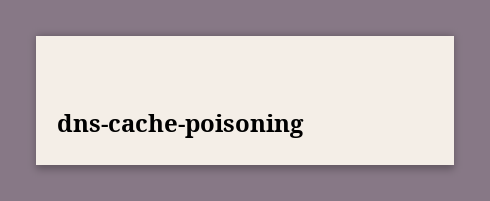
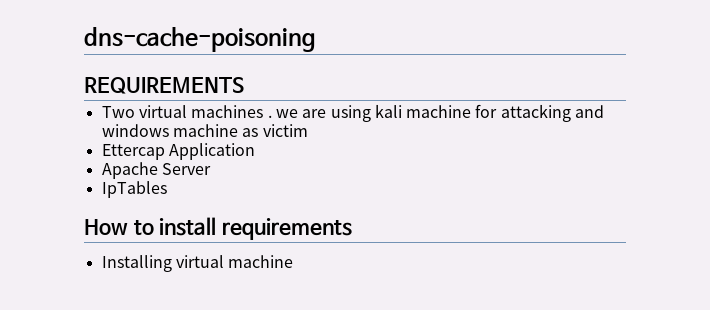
(304, 126) none -> [84,77,244,94] [101,104,605,122] [101,124,308,137] [101,143,255,160] [101,162,211,179] [101,181,167,198] [84,217,352,240] [101,255,294,272] // REQUIREMENTS // Two virtual machines . we are using kali machine for attacking and windows machine as victim // Ettercap Application // Apache Server // IpTables // How to install requirements // Installing virtual machine

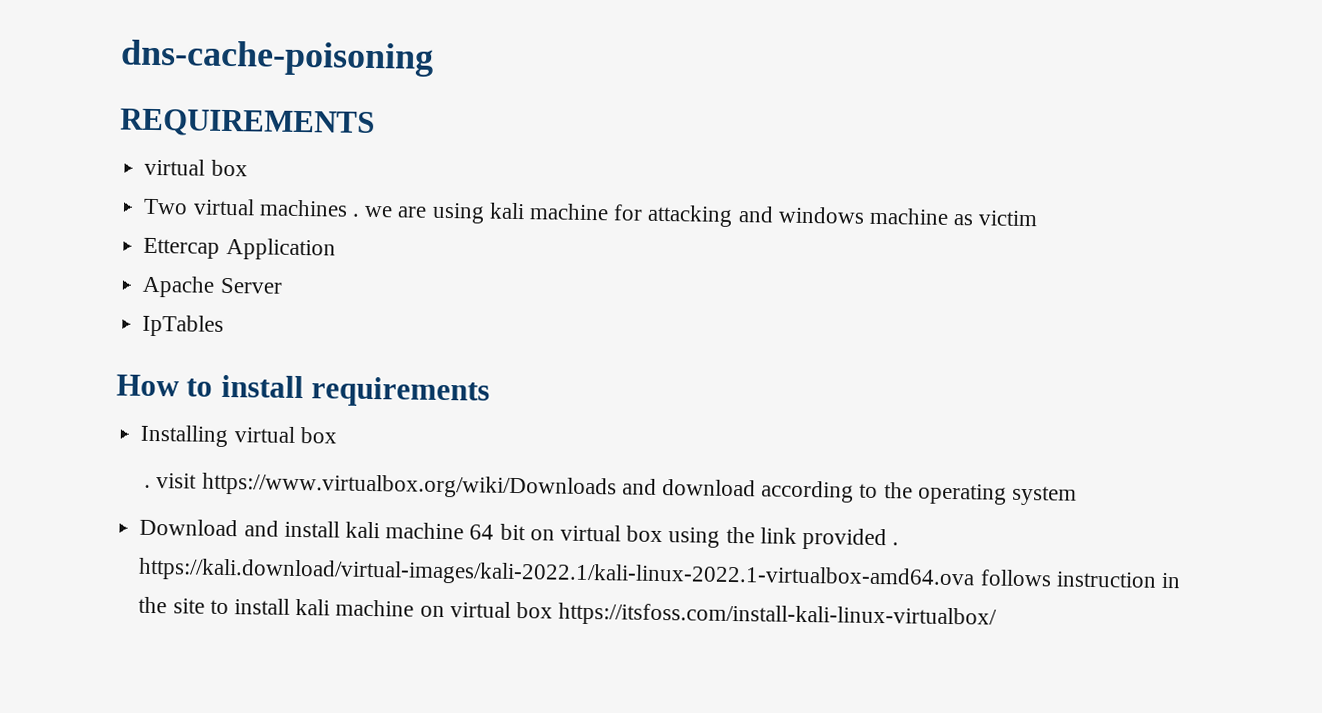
(244, 85) none -> [144,158,248,177] // virtual box
[228,255,294,268] machine -> [299,427,337,444] [144,472,1078,506] [139,518,900,551] [138,557,1181,591] [138,596,998,630] box // . visit https://www.virtualbox.org/wiki/Downloads and download according to the operating system // Download and install kali machine 64 bit on virtual box using the link provided . https://kali.download/virtual-images/kali-2022.1/kali-linux-2022.1-virtualbox-amd64.ova follows instruction in the site to install kali machine on virtual box https://itsfoss.com/install-kali-linux-virtualbox/

